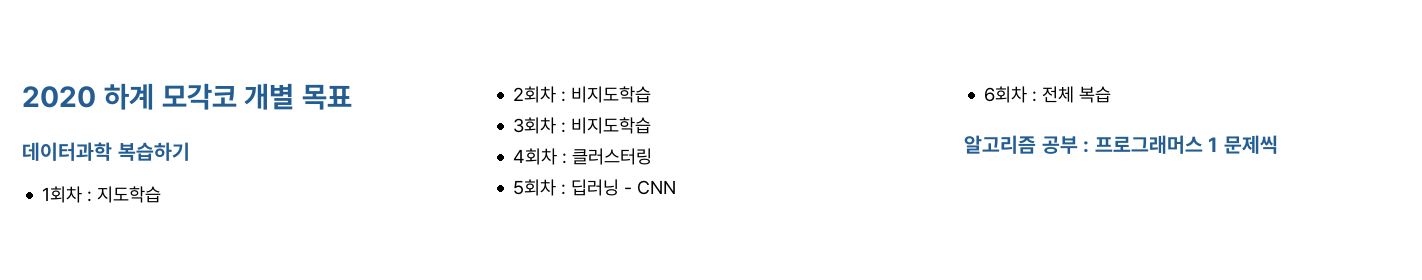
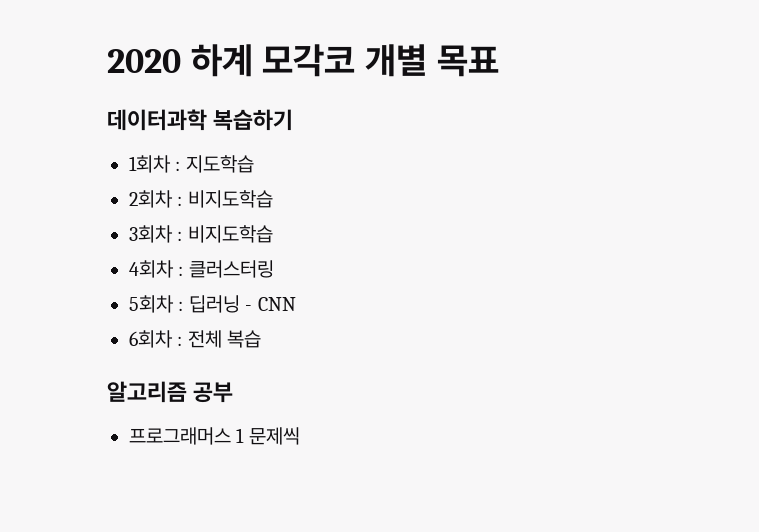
[1083,141,1090,153] : -> (234, 392) //

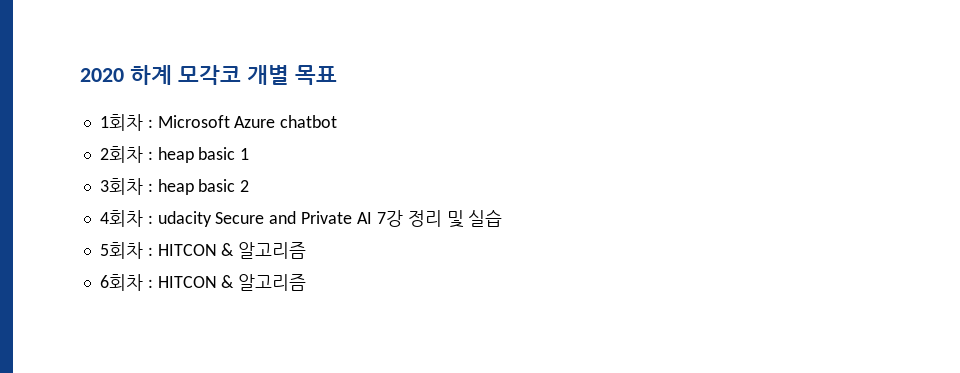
[107,109,294,131] // 데이터과학 복습하기 -> (337, 75) none
[185,155,254,173] 지도학습 -> [157,115,338,128] Microsoft Azure chatbot
[187,190,273,208] 비지도학습 -> [157,147,250,163] heap basic 1
[187,225,273,243] 비지도학습 -> [157,179,250,195] heap basic 2
[188,260,274,278] 클러스터링 -> [157,209,503,228] udacity Secure and Private AI 7강 정리 및 실습
[188,295,296,313] 딥러닝 - CNN -> [157,242,307,259] HITCON & 알고리즘
[187,330,262,348] [107,381,234,403] [129,427,300,445] 전체 복습 // 알고리즘 공부 // 프로그래머스 1 문제씩 -> [157,274,307,291] HITCON & 알고리즘

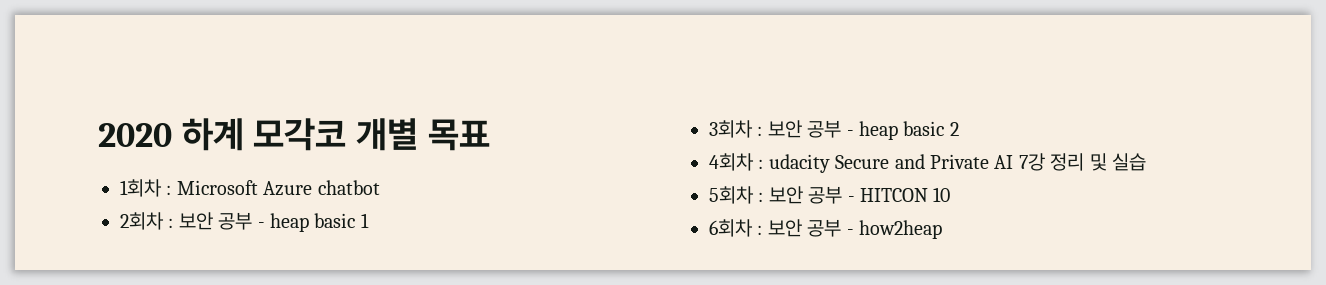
(153, 155) none -> [178,212,265,230] 보안 공부 -
(153, 187) none -> [767,120,854,138] 보안 공부 -
[157,242,307,259] [99,274,307,291] HITCON & 알고리즘 // 6회차 : HITCON & 알고리즘 -> [768,186,951,204] [709,219,942,239] 보안 공부 - HITCON 10 // 6회차 : 보안 공부 - how2heap

